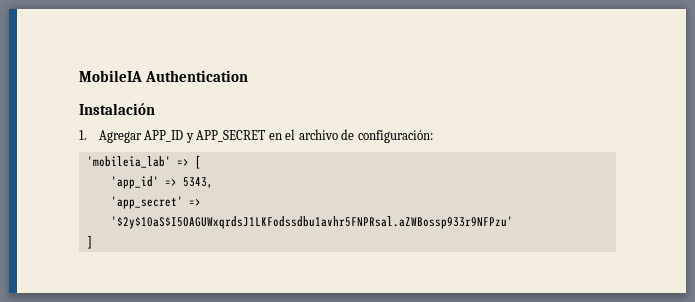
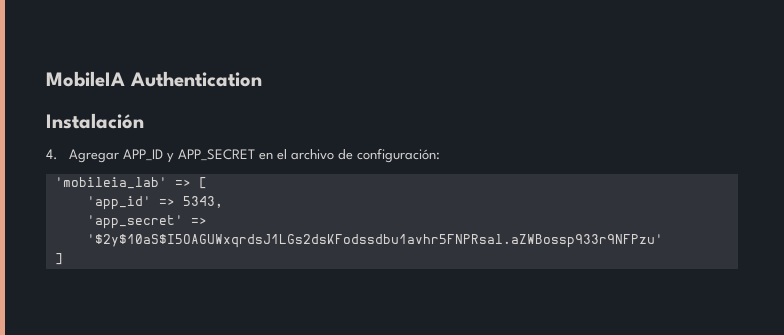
[79,130,87,140] 1. -> [46,149,58,160] 4.
[110,216,513,229] '$2y$10aS$I5OAGUWxqrdsJ1LKFodssdbu1avhr5FNPRsal.aZWBossp933r9NFPzu' -> [86,234,663,248] '$2y$10aS$I5OAGUWxqrdsJ1LGs2dsKFodssdbu1avhr5FNPRsal.aZWBossp933r9NFPzu'

